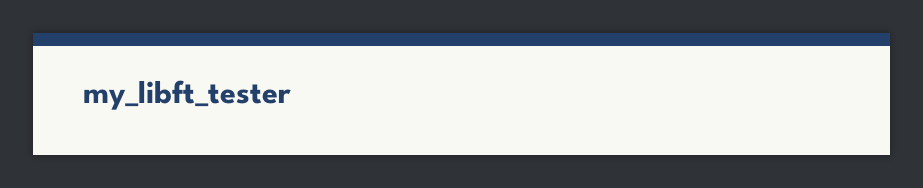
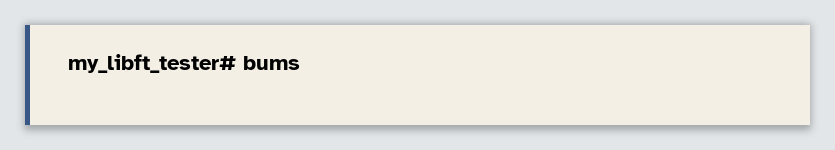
[83,80,291,110] my_libft_tester -> [68,54,300,73] my_libft_tester# bums

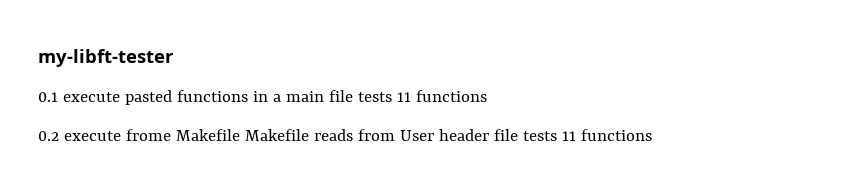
[68,54,300,73] my_libft_tester# bums -> [38,49,174,67] [38,90,487,105] [38,129,652,141] my-libft-tester // 0.1 execute pasted functions in a main file tests 11 functions // 0.2 execute frome Makefile Makefile reads from User header file tests 11 functions

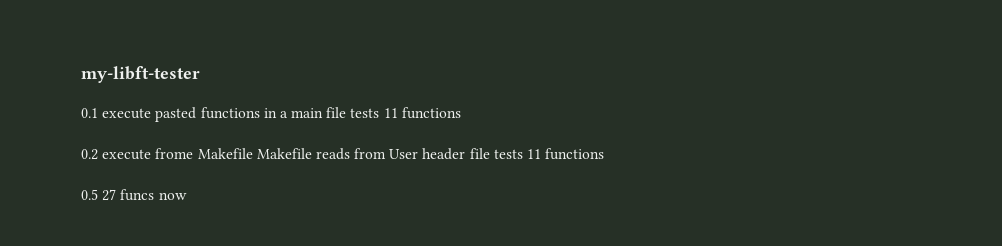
(652, 135) none -> [81,189,187,201] // 0.5 27 funcs now

